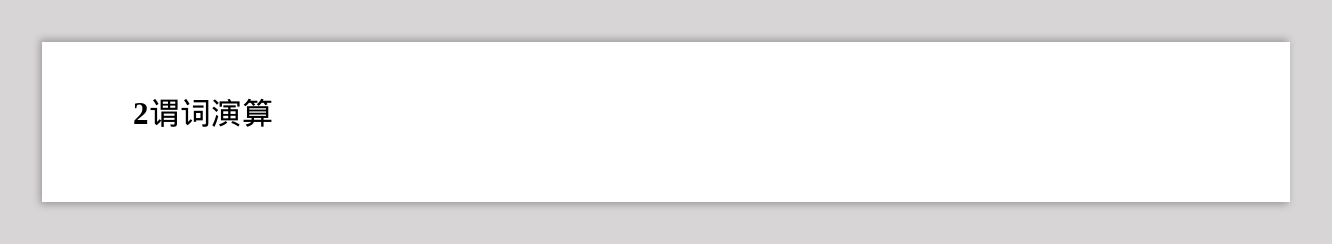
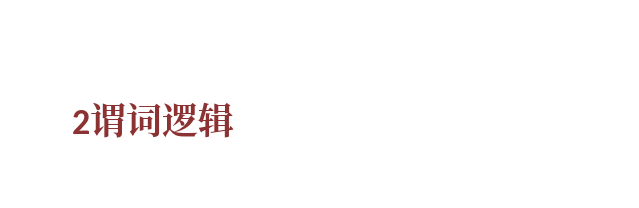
[211,98,273,127] 演算 -> [162,102,234,138] 逻辑

